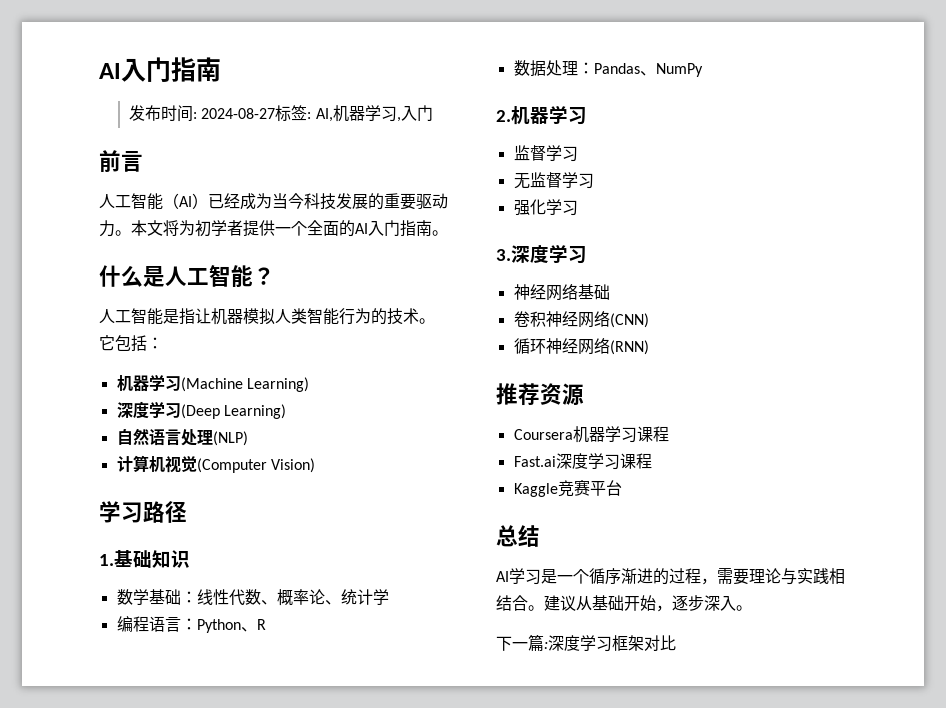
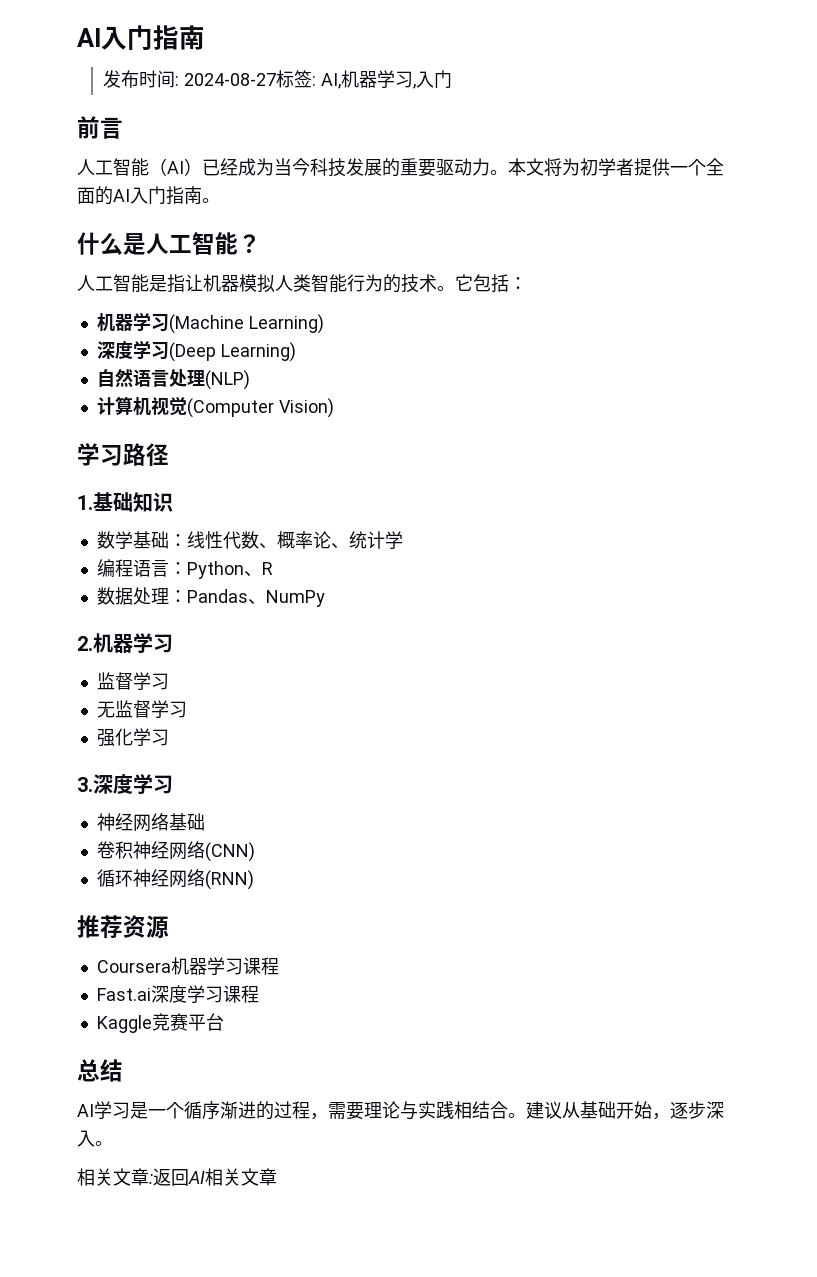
[496,634,676,652] 下一篇:深度学习框架对比 -> [77,1168,277,1186] 相关文章:返回AI相关文章

